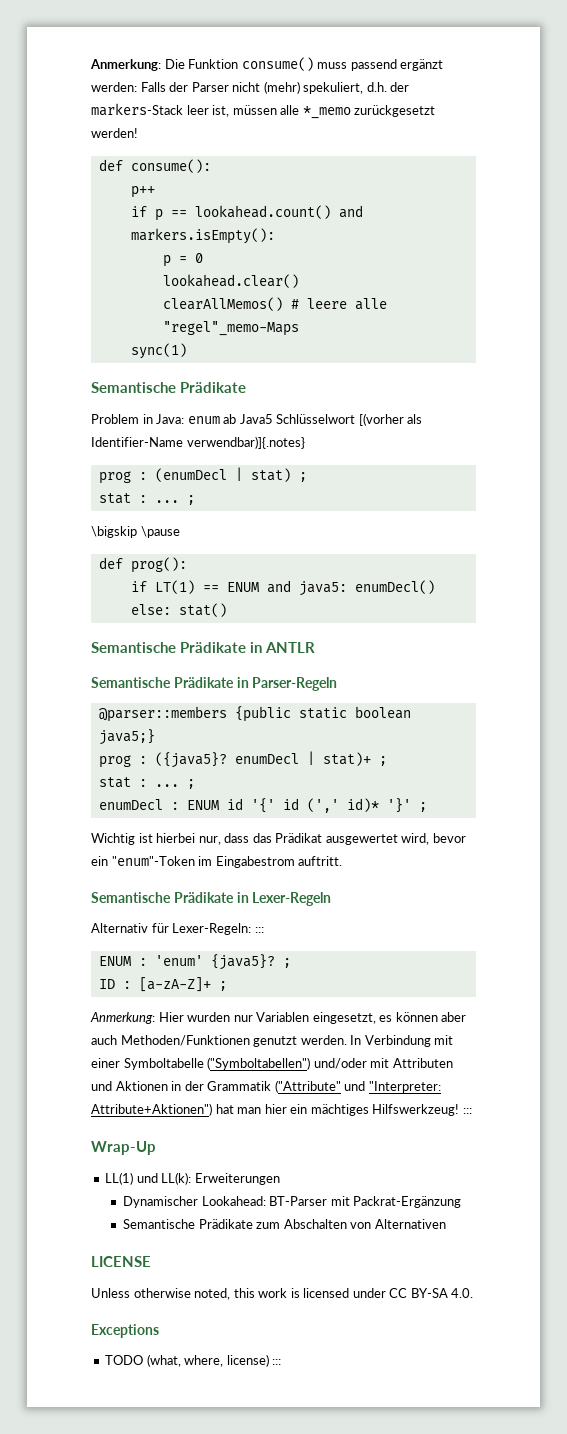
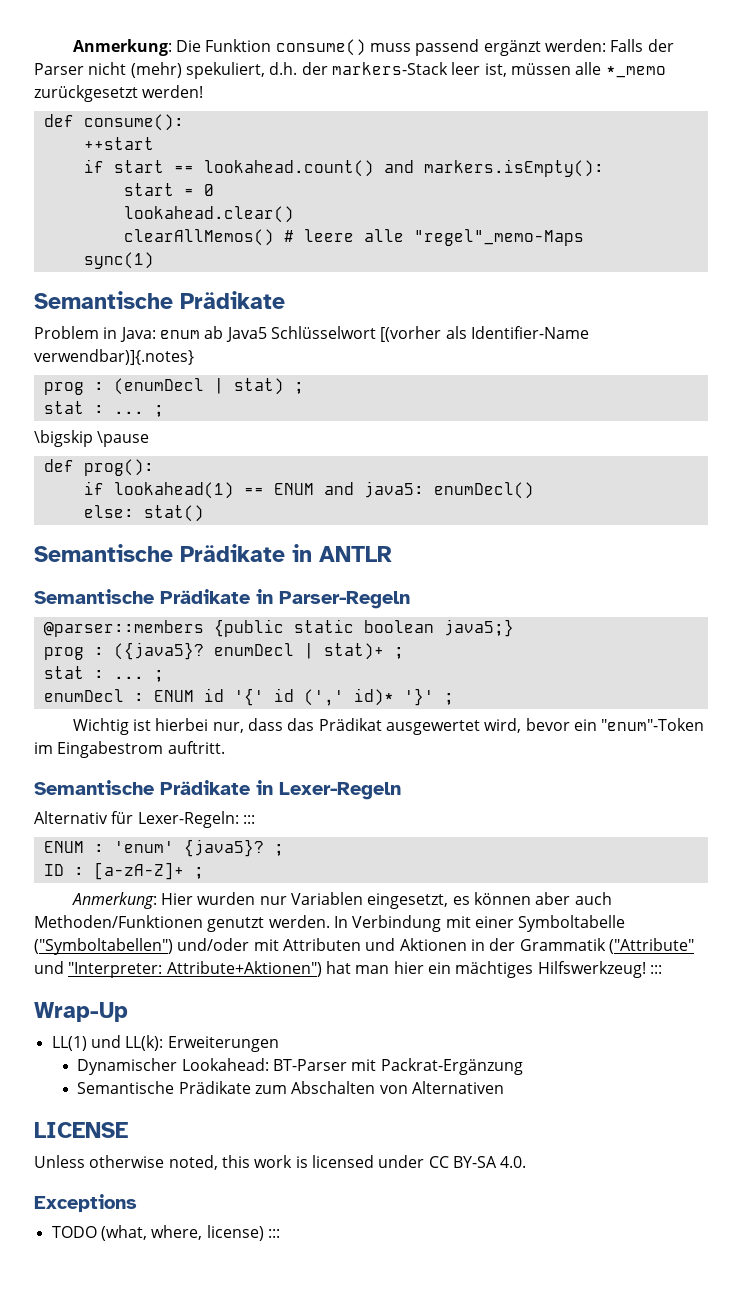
[130,186,155,198] [130,206,163,221] p++ // if p -> [83,137,154,150] [83,159,164,173] ++start // if start
[162,255,171,267] p -> [123,183,174,196] start
[154,580,195,594] LT(1) -> [113,482,234,499] lookahead(1)

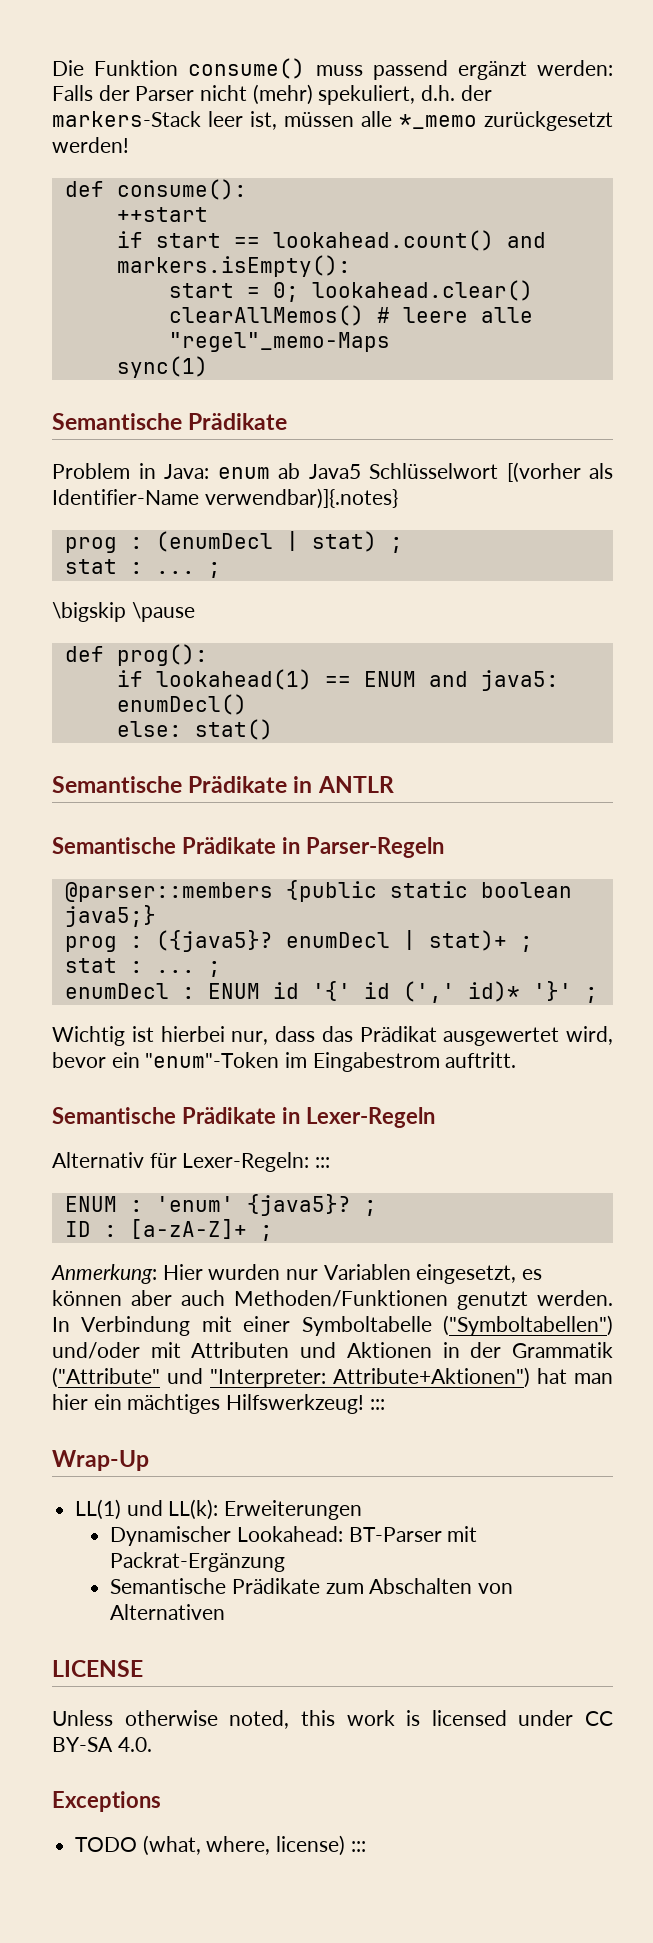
[72,39,172,56] Anmerkung: -> (52, 68) none
[203,184,214,196] 0 // -> [272,282,299,302] 0;

